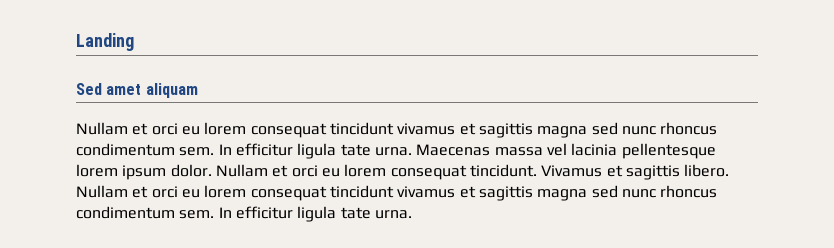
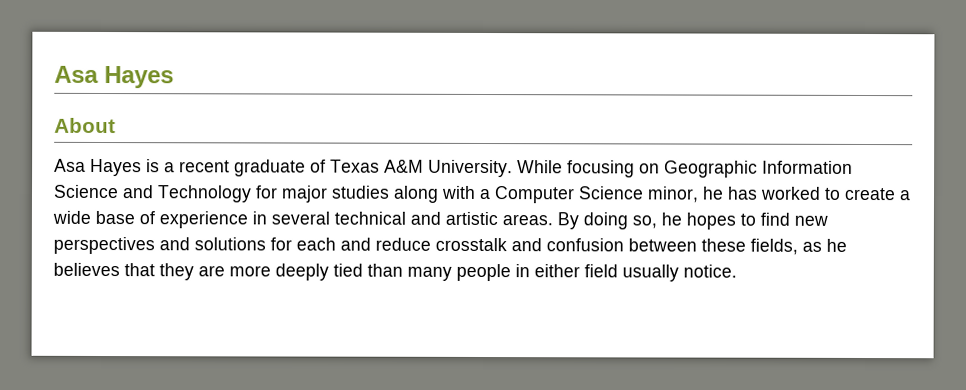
[76,33,134,51] [76,83,198,98] [76,122,718,138] [76,143,716,159] [76,164,730,180] [76,185,718,201] [76,206,412,222] Landing // Sed amet aliquam // Nullam et orci eu lorem consequat tincidunt vivamus et sagittis magna sed nunc rhoncus condimentum sem. In efficitur ligula tate urna. Maecenas massa vel lacinia pellentesque lorem ipsum dolor. Nullam et orci eu lorem consequat tincidunt. Vivamus et sagittis libero. Nullam et orci eu lorem consequat tincidunt vivamus et sagittis magna sed nunc rhoncus condimentum sem. In efficitur ligula tate urna. -> [54,65,174,89] [54,117,116,134] [54,158,853,178] [53,184,911,204] [52,210,828,230] [53,236,847,255] [53,262,737,282] Asa Hayes // About // Asa Hayes is a recent graduate of Texas A&M University. While focusing on Geographic Information Science and Technology for major studies along with a Computer Science minor, he has worked to create a wide base of experience in several technical and artistic areas. By doing so, he hopes to find new perspectives and solutions for each and reduce crosstalk and confusion between these fields, as he believes that they are more deeply tied than many people in either field usually notice.

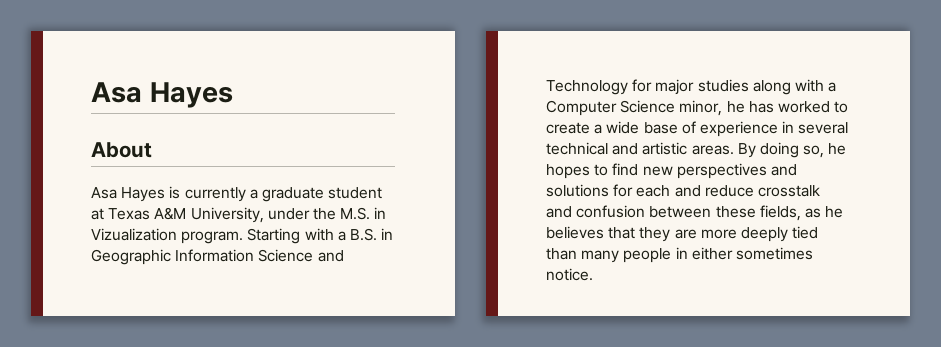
[164,159,660,178] a recent graduate of Texas A&M University. While focusing on -> [184,187,383,202] [91,207,387,223] [91,228,394,244] currently a graduate student at Texas A&M University, under the M.S. in Vizualization program. Starting with a B.S. in
[584,264,679,282] field usually -> [735,247,813,260] sometimes

